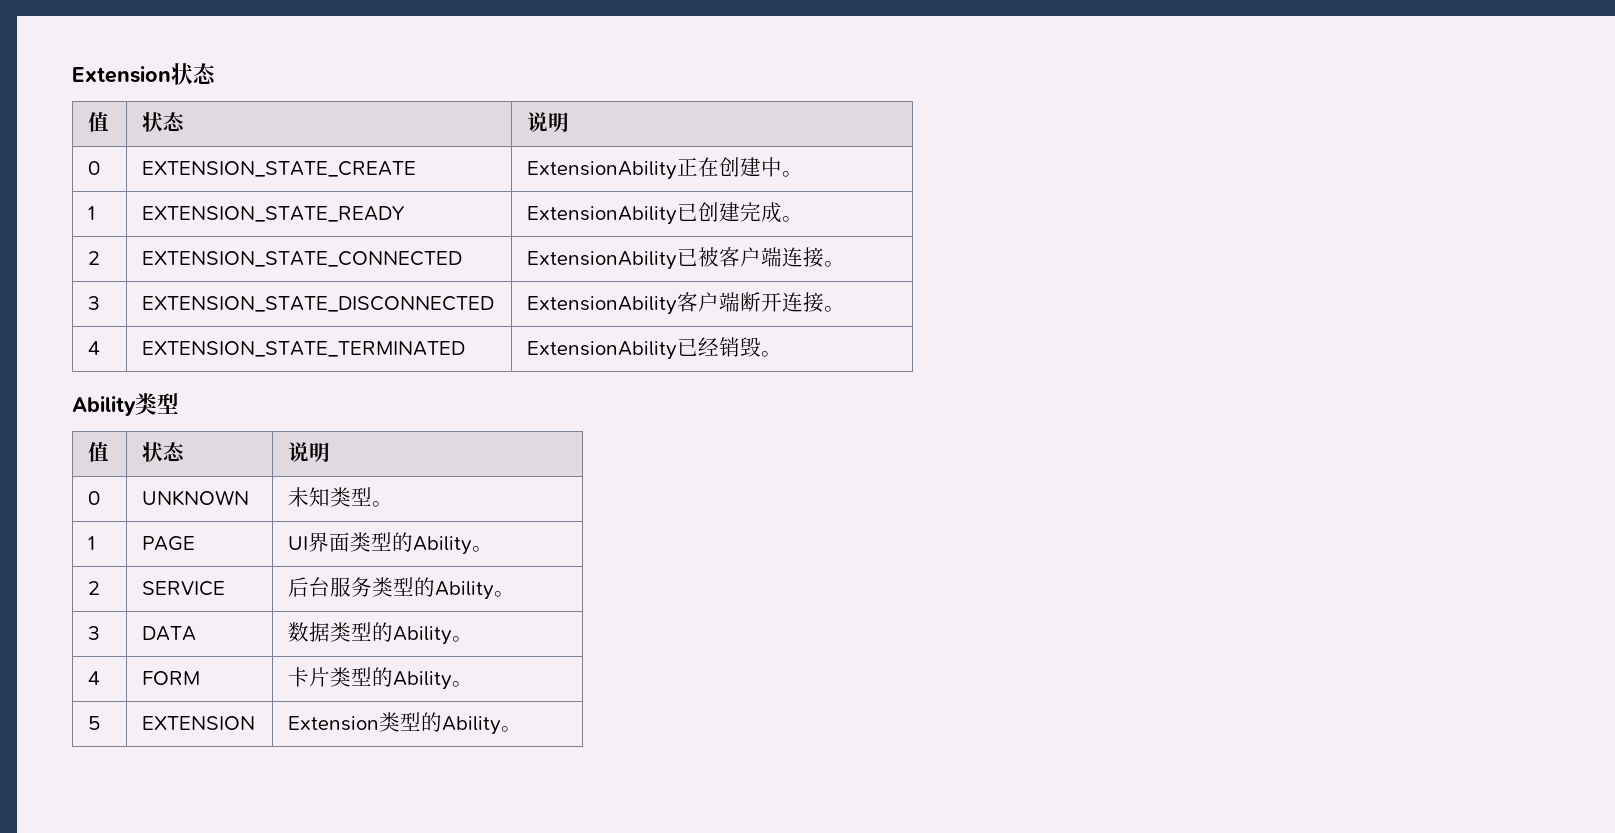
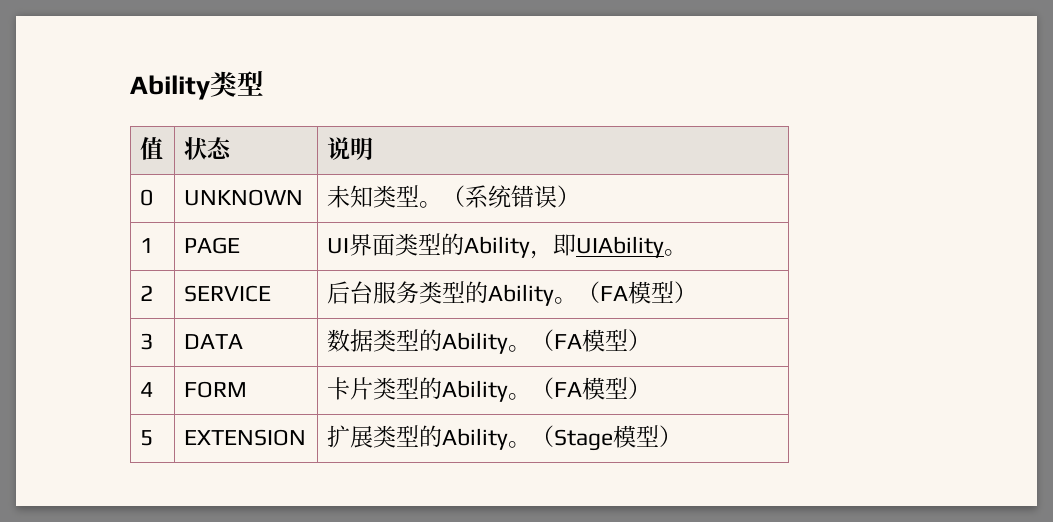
[72,63,216,85] [88,112,110,132] [142,112,186,132] [527,112,570,132] [88,161,101,175] [142,161,417,177] [527,157,804,180] [88,206,96,220] [142,206,406,222] [527,202,804,225] [88,251,101,265] [142,251,463,267] [527,247,846,270] [88,296,101,310] [142,296,495,312] [527,292,846,315] [88,341,101,355] [142,341,466,357] [527,337,783,360] Extension状态 // 值 | 状态 | 说明 // 0 | EXTENSION_STATE_CREATE | ExtensionAbility正在创建中。 // 1 | EXTENSION_STATE_READY | ExtensionAbility已创建完成。 // 2 | EXTENSION_STATE_CONNECTED | ExtensionAbility已被客户端连接。 // 3 | EXTENSION_STATE_DISCONNECTED | ExtensionAbility客户端断开连接。 // 4 | EXTENSION_STATE_TERMINATED | ExtensionAbility已经销毁。 // -> (130, 87) none
(394, 504) none -> [442,185,581,208] （系统错误）
(473, 545) none -> [530,234,665,259] ，即UIAbility
(516, 594) none -> [577,281,698,304] （FA模型）
(474, 639) none -> [531,329,652,352] （FA模型）
(474, 684) none -> [531,377,652,400] （FA模型）
[288,712,523,735] Extension类型的Ability。 -> [327,425,683,451] 扩展类型的Ability。（Stage模型）

